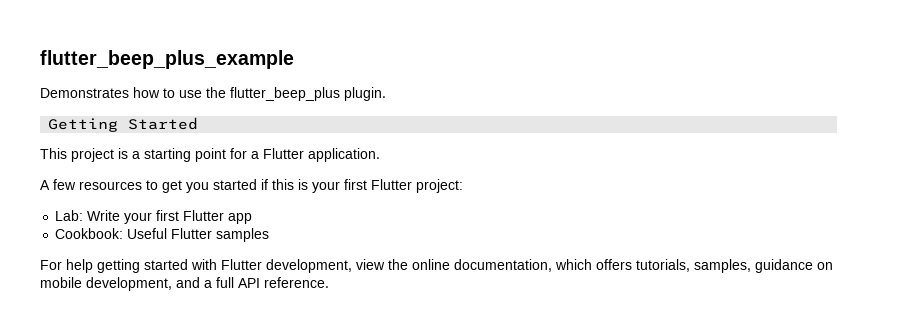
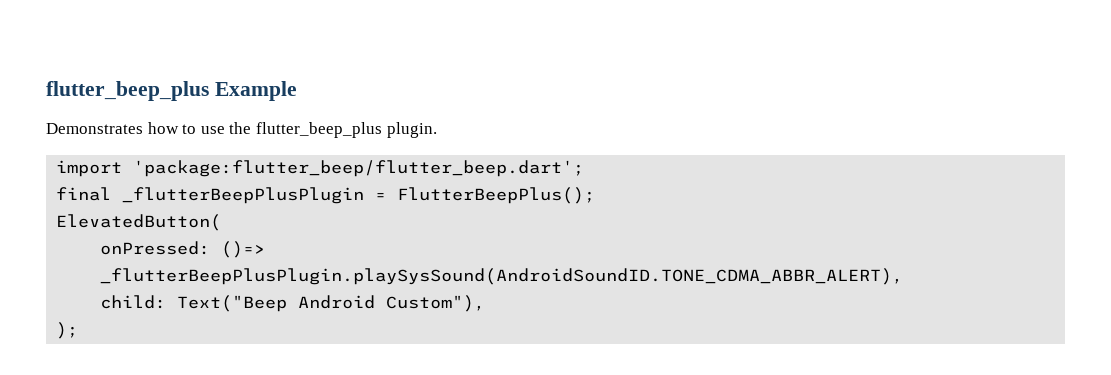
[40,50,294,69] flutter_beep_plus_example -> [46,81,297,101] flutter_beep_plus Example
[48,117,199,132] [40,148,380,162] [40,179,463,193] [55,210,253,224] [55,228,270,242] [40,259,833,273] [40,277,329,291] Getting Started // This project is a starting point for a Flutter application. // A few resources to get you started if this is your first Flutter project: // Lab: Write your first Flutter app // Cookbook: Useful Flutter samples // For help getting started with Flutter development, view the online documentation, which offers tutorials, samples, guidance on mobile development, and a full API reference. -> [56,160,585,177] [56,187,596,204] [56,214,222,231] [100,241,266,258] [100,268,904,285] [100,295,486,312] [56,322,79,339] import 'package:flutter_beep/flutter_beep.dart'; // final _flutterBeepPlusPlugin = FlutterBeepPlus(); // ElevatedButton( // onPressed: ()=> _flutterBeepPlusPlugin.playSysSound(AndroidSoundID.TONE_CDMA_ABBR_ALERT), // child: Text("Beep Android Custom"), // );

